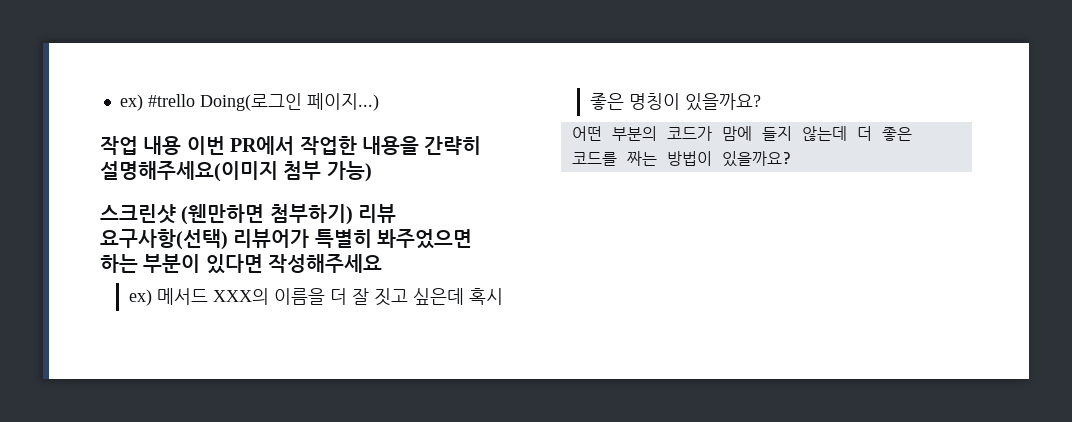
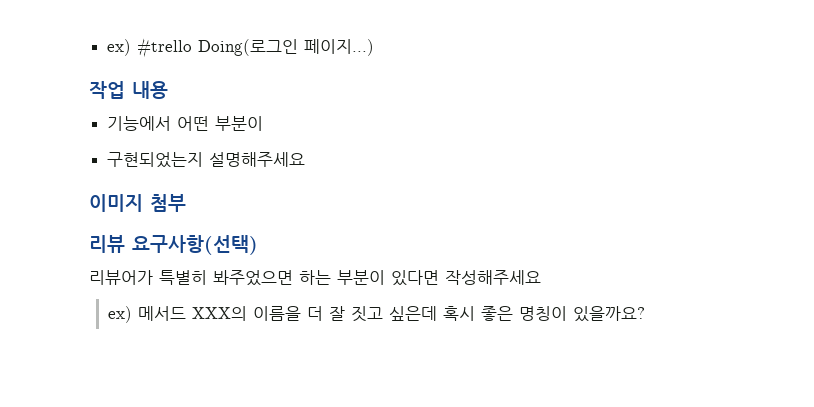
[186,136,482,155] [100,161,372,182] [100,204,353,225] 이번 PR에서 작업한 내용을 간략히 설명해주세요(이미지 첨부 가능) // 스크린샷 (웬만하면 첨부하기) -> [107,116,264,131] [107,152,306,168] [89,194,186,212] // 기능에서 어떤 부분이 // 구현되었는지 설명해주세요 // 이미지 첨부 //
(228, 239) none -> (258, 245) //
[571,126,912,141] [571,151,792,167] // 어떤 부분의 코드가 맘에 들지 않는데 더 좋은 코드를 짜는 방법이 있을까요? -> (645, 314) none

